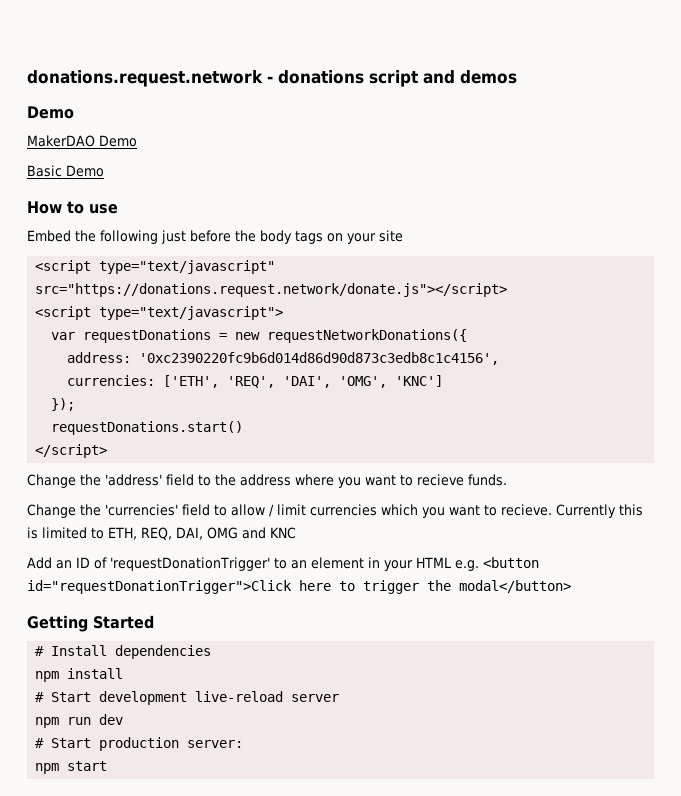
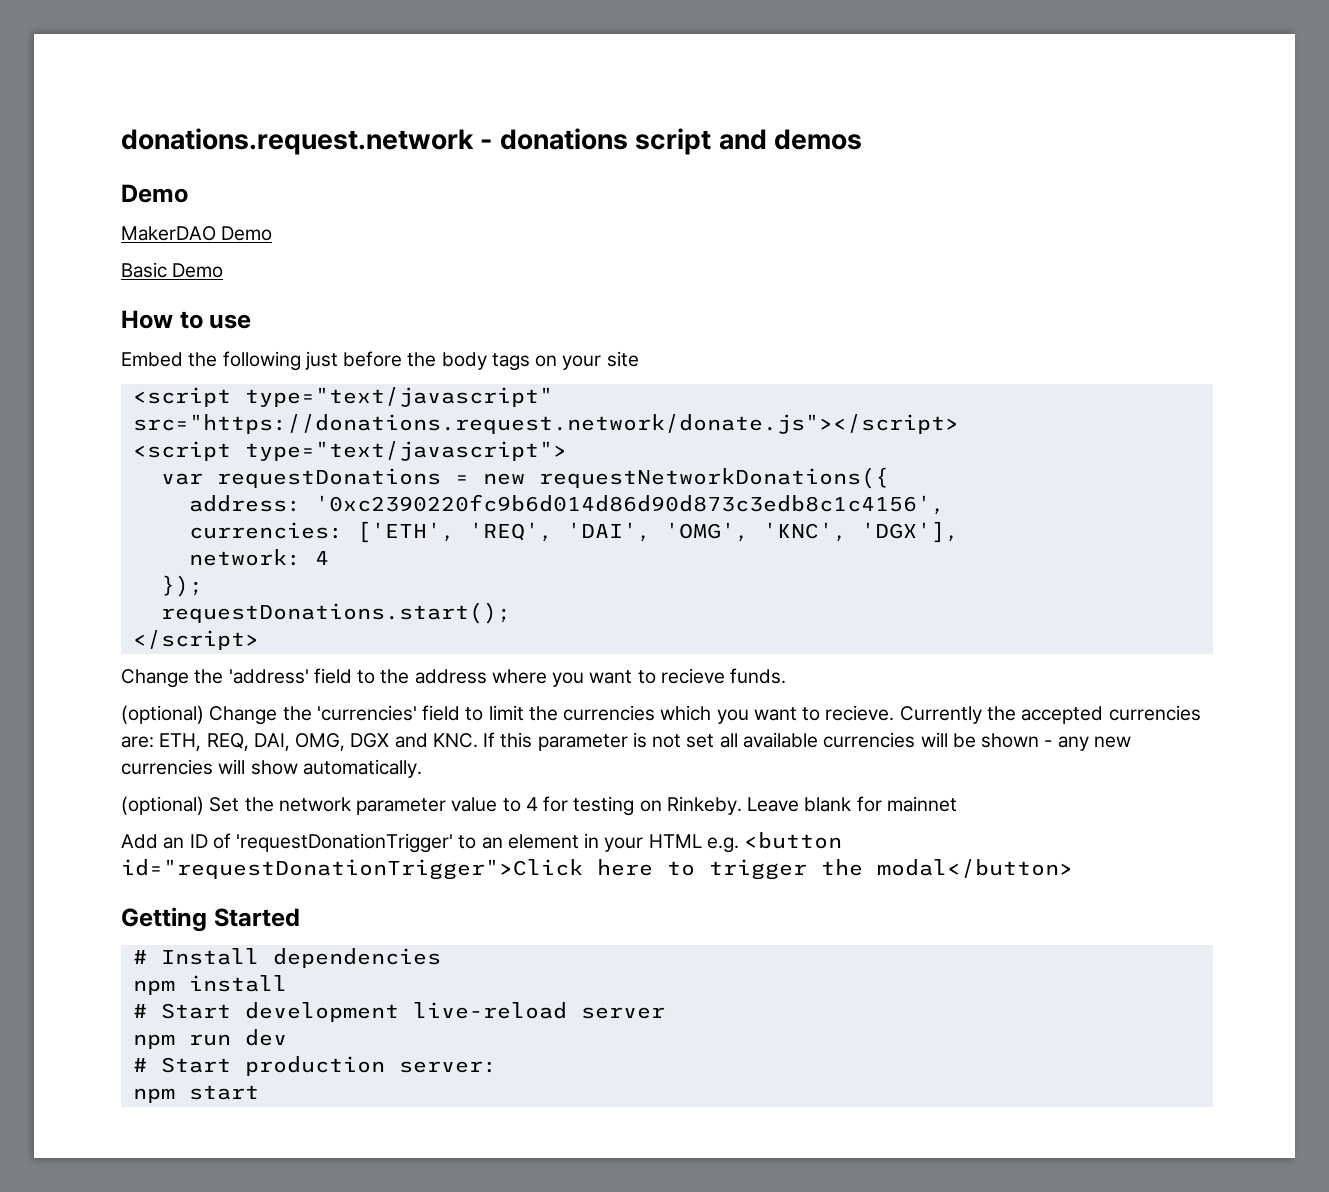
[395,375,444,387] 'KNC'] -> [762,521,959,543] [188,549,329,566] 'KNC', 'DGX'], // network: 4
[51,421,244,435] requestDonations.start() -> [160,602,511,624] requestDonations.start();
(507, 480) none -> [121,705,204,724] (optional)
[231,504,306,517] allow / limit -> [488,705,558,721] limit the
[619,504,643,516] [27,527,296,540] this is limited to ETH, REQ, DAI, OMG and KNC -> [986,705,1201,724] [121,732,1131,751] [121,759,422,778] [121,796,957,816] the accepted currencies are: ETH, REQ, DAI, OMG, DGX and KNC. If this parameter is not set all available currencies will be shown - any new currencies will show automatically. // (optional) Set the network parameter value to 4 for testing on Rinkeby. Leave blank for mainnet

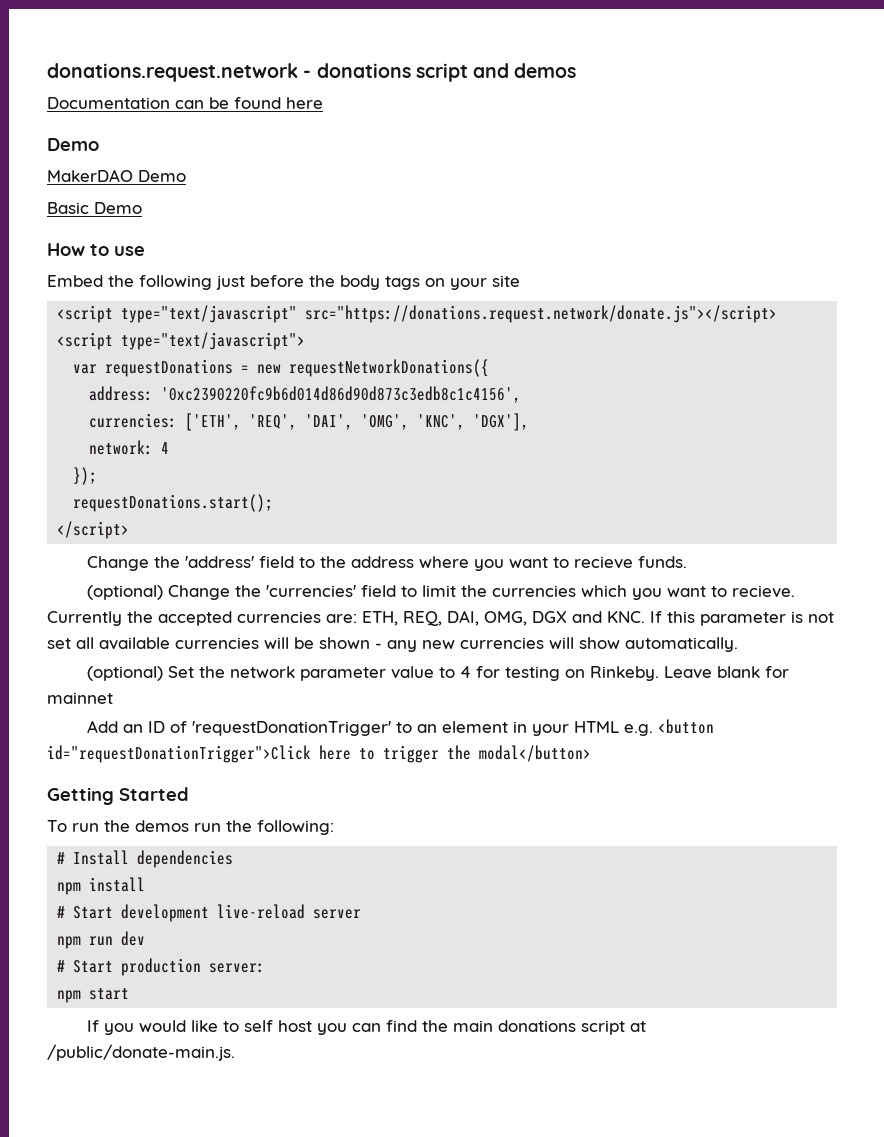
(863, 139) none -> [47,97,323,109] // Documentation can be found here
(300, 917) none -> [47,820,334,835] // To run the demos run the following:
(259, 1092) none -> [87,1020,647,1035] [47,1044,235,1061] // If you would like to self host you can find the main donations script at /public/donate-main.js.

